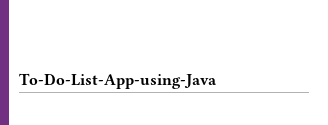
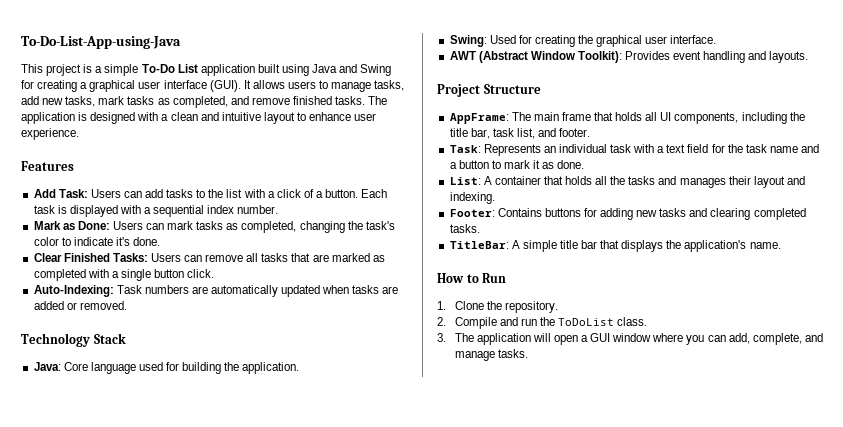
(217, 81) none -> [21,64,392,76] [21,80,405,92] [21,96,388,108] [21,112,377,124] [21,128,79,140] [21,161,74,171] [33,189,388,198] [33,205,279,217] [33,221,395,233] [33,237,161,246] [33,253,385,262] [33,269,215,281] [33,285,399,297] [33,301,127,310] [21,333,126,347] [33,362,300,374] [449,35,717,47] [449,51,809,63] [437,84,541,97] [449,112,805,124] [449,128,591,139] [449,144,820,156] [449,160,585,169] [449,176,805,188] [449,192,495,204] [449,208,806,220] [449,224,480,233] [449,240,781,252] [437,273,507,283] [437,301,558,313] [437,317,648,329] [437,333,823,345] [454,349,528,361] // This project is a simple To-Do List application built using Java and Swing for creating a graphical user interface (GUI). It allows users to manage tasks, add new tasks, mark tasks as completed, and remove finished tasks. The application is designed with a clean and intuitive layout to enhance user experience. // Features // Add Task: Users can add tasks to the list with a click of a button. Each task is displayed with a sequential index number. // Mark as Done: Users can mark tasks as completed, changing the task's color to indicate it's done. // Clear Finished Tasks: Users can remove all tasks that are marked as completed with a single button click. // Auto-Indexing: Task numbers are automatically updated when tasks are added or removed. // Technology Stack // Java: Core language used for building the application. // Swing: Used for creating the graphical user interface. // AWT (Abstract Window Toolkit): Provides event handling and layouts. // Project Structure // AppFrame: The main frame that holds all UI components, including the title bar, task list, and footer. // Task: Represents an individual task with a text field for the task name and a button to mark it as done. // List: A container that holds all the tasks and manages their layout and indexing. // Footer: Contains buttons for adding new tasks and clearing completed tasks. // TitleBar: A simple title bar that displays the application's name. // How to Run // 1. Clone the repository. // 2. Compile and run the ToDoList class. // 3. The application will open a GUI window where you can add, complete, and manage tasks.

